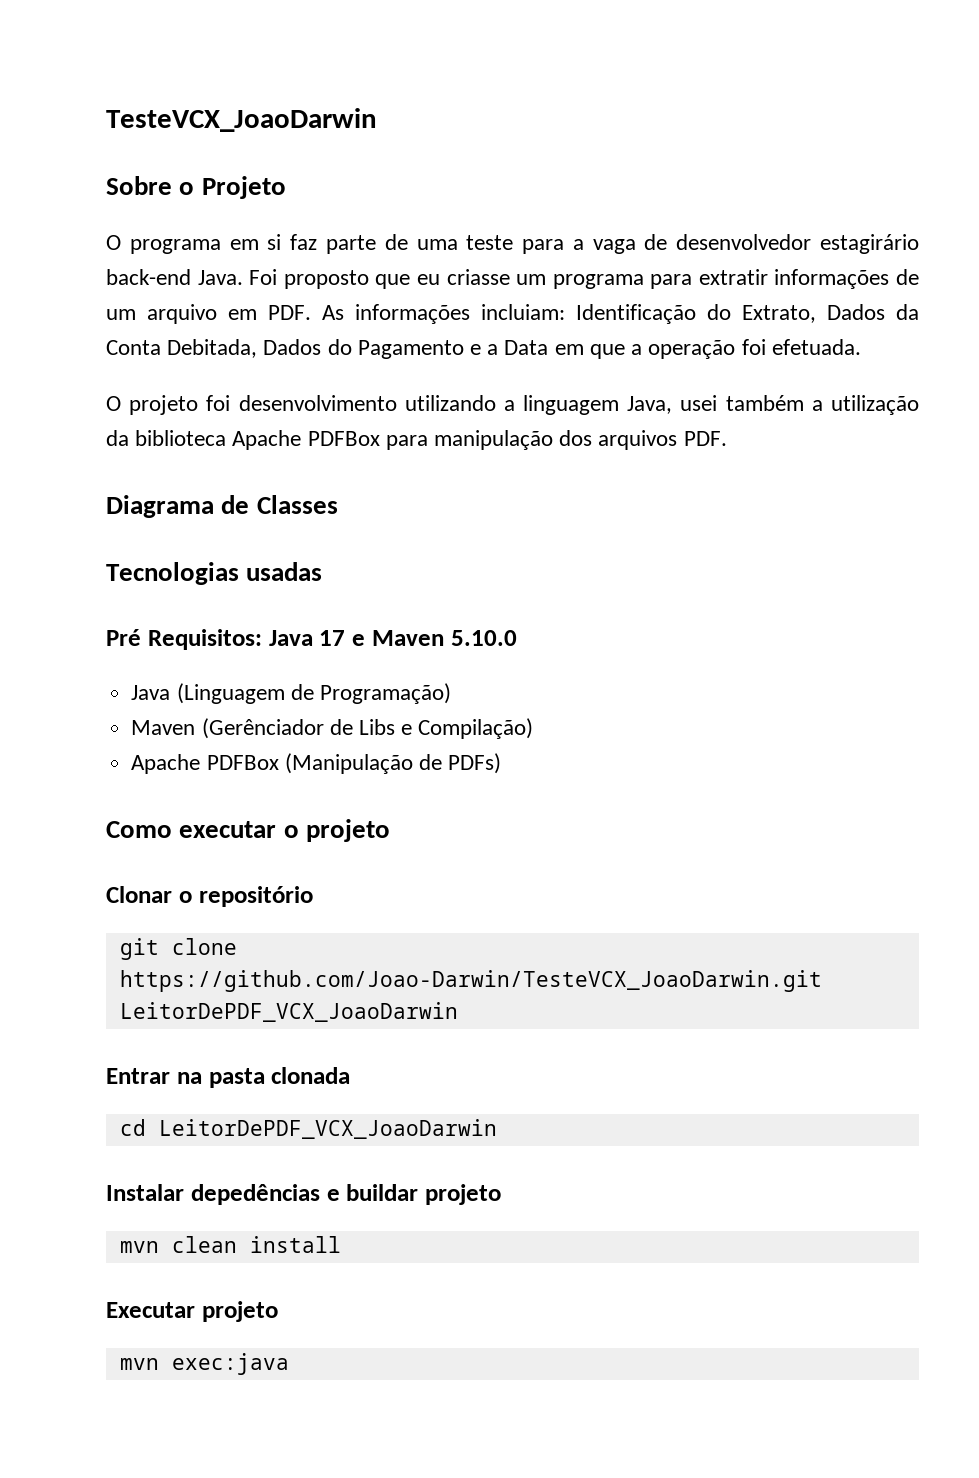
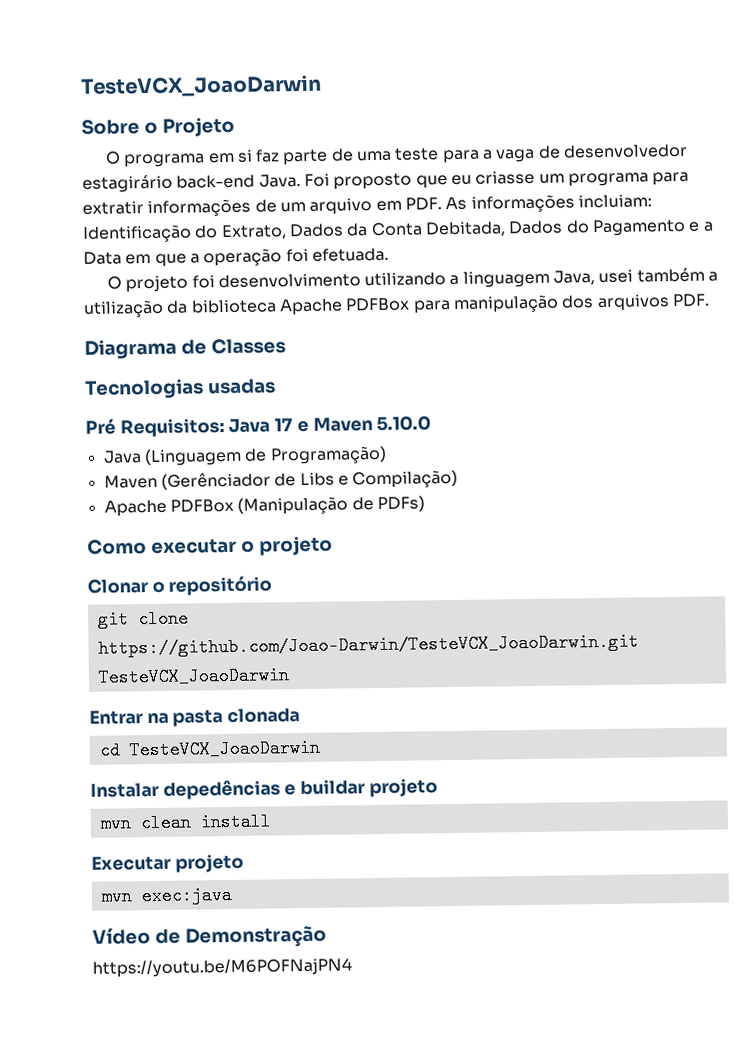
[119,1002,458,1022] LeitorDePDF_VCX_JoaoDarwin -> [97,666,290,687] TesteVCX_JoaoDarwin
[158,1119,497,1139] LeitorDePDF_VCX_JoaoDarwin -> [128,738,321,760] TesteVCX_JoaoDarwin
(289, 1364) none -> [92,925,327,948] [92,957,352,978] // Vídeo de Demonstração // https://youtu.be/M6POFNajPN4

